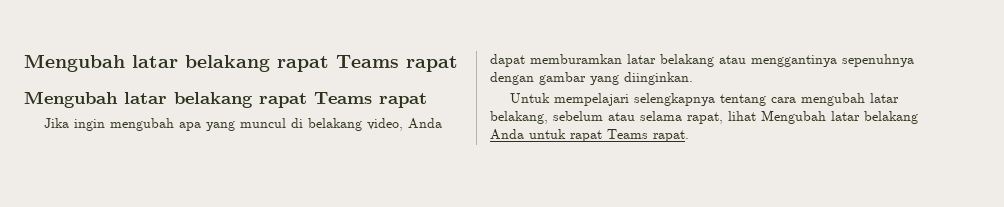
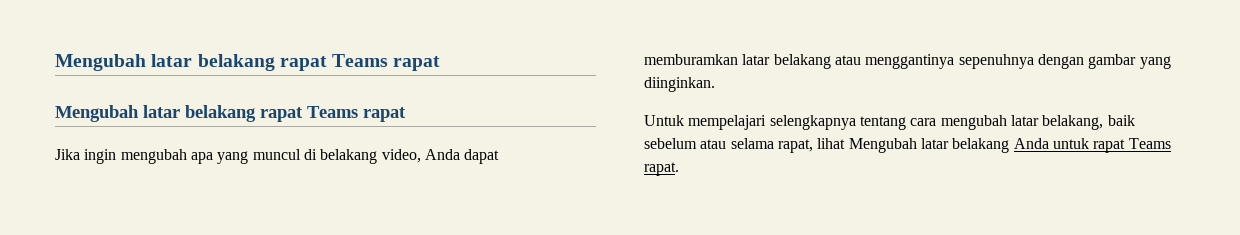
(548, 117) none -> [1107,115,1135,126] baik

